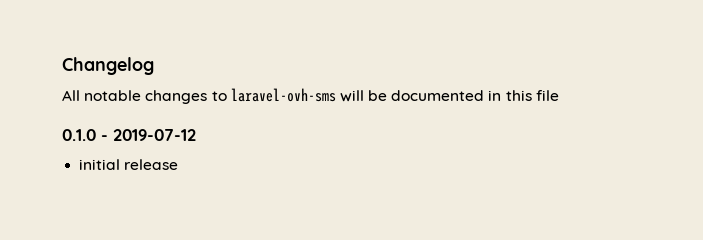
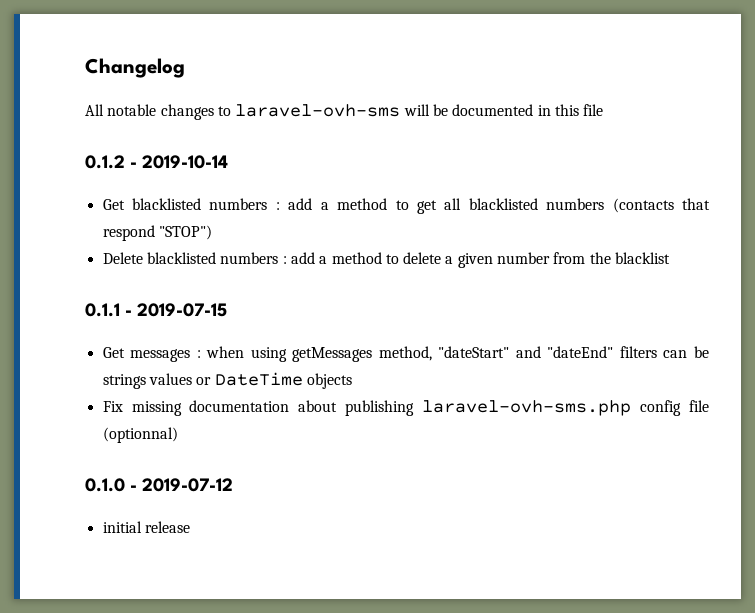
(559, 95) none -> [85,155,229,169] [102,198,710,214] [102,225,212,241] [102,252,671,268] [85,303,228,317] [102,346,709,362] [102,372,352,389] [102,400,709,416] [102,427,178,443] // 0.1.2 - 2019-10-14 // Get blacklisted numbers : add a method to get all blacklisted numbers (contacts that respond "STOP") // Delete blacklisted numbers : add a method to delete a given number from the blacklist // 0.1.1 - 2019-07-15 // Get messages : when using getMessages method, "dateStart" and "dateEnd" filters can be strings values or DateTime objects // Fix missing documentation about publishing laravel-ovh-sms.php config file (optionnal)

